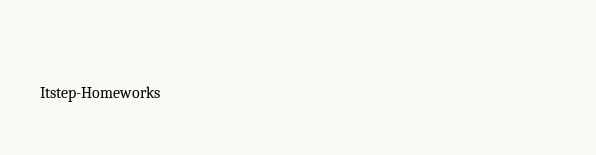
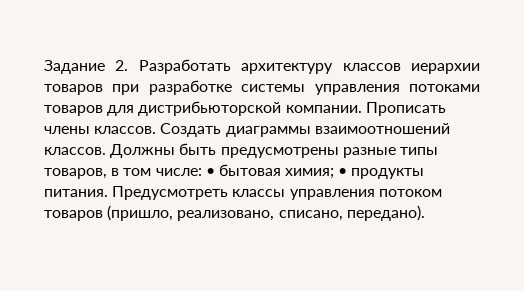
[40,86,160,102] Itstep-Homeworks -> [44,59,480,74] [44,80,480,95] [44,101,446,116] [44,123,450,137] [44,143,438,158] [44,164,425,179] [44,186,442,200] [44,205,425,221] Задание 2. Разработать архитектуру классов иерархии товаров при разработке системы управления потоками товаров для дистрибьюторской компании. Прописать члены классов. Создать диаграммы взаимоотношений классов. Должны быть предусмотрены разные типы товаров, в том числе: • бытовая химия; • продукты питания. Предусмотреть классы управления потоком товаров (пришло, реализовано, списано, передано).

